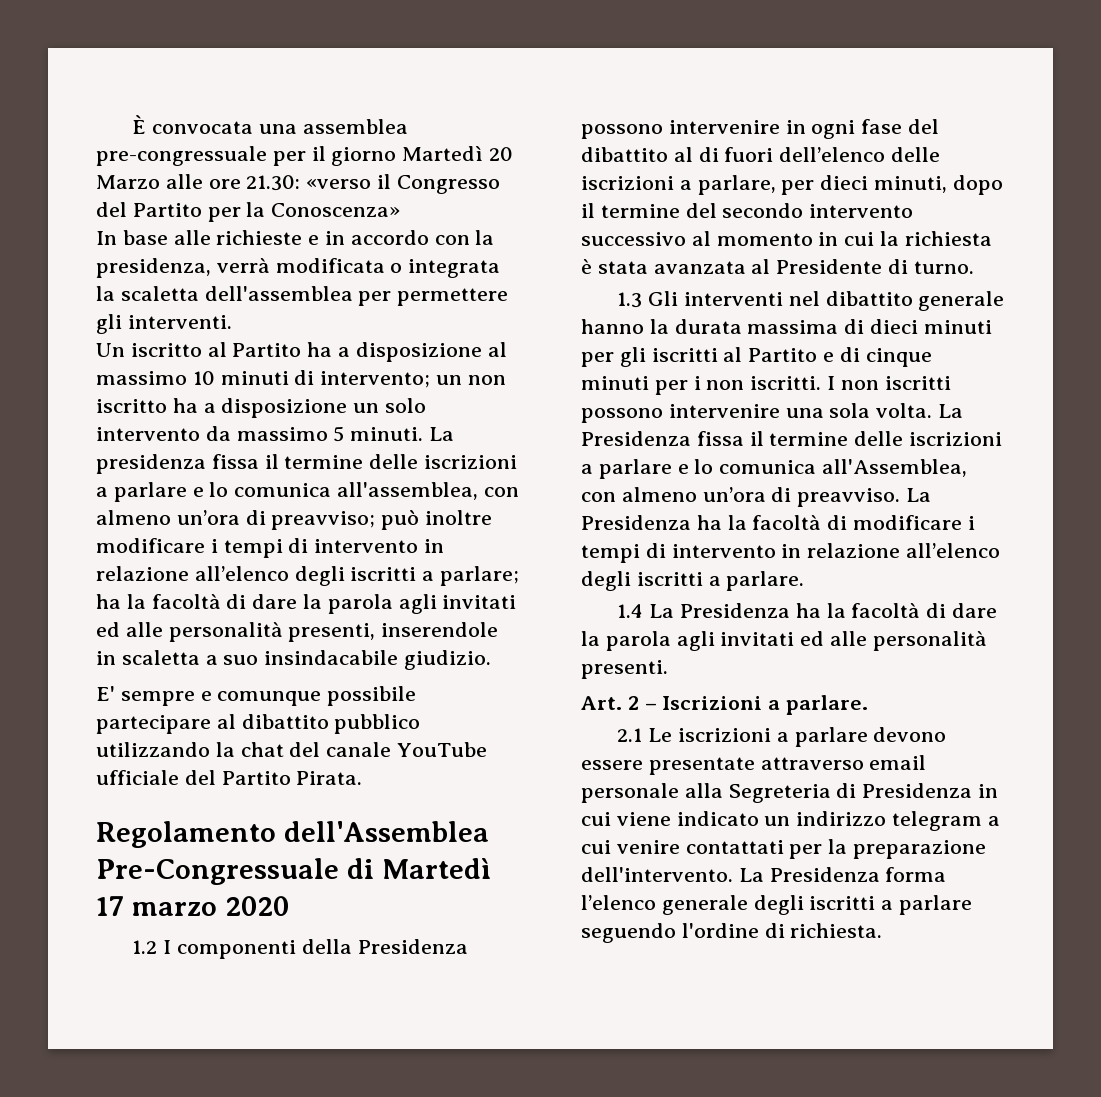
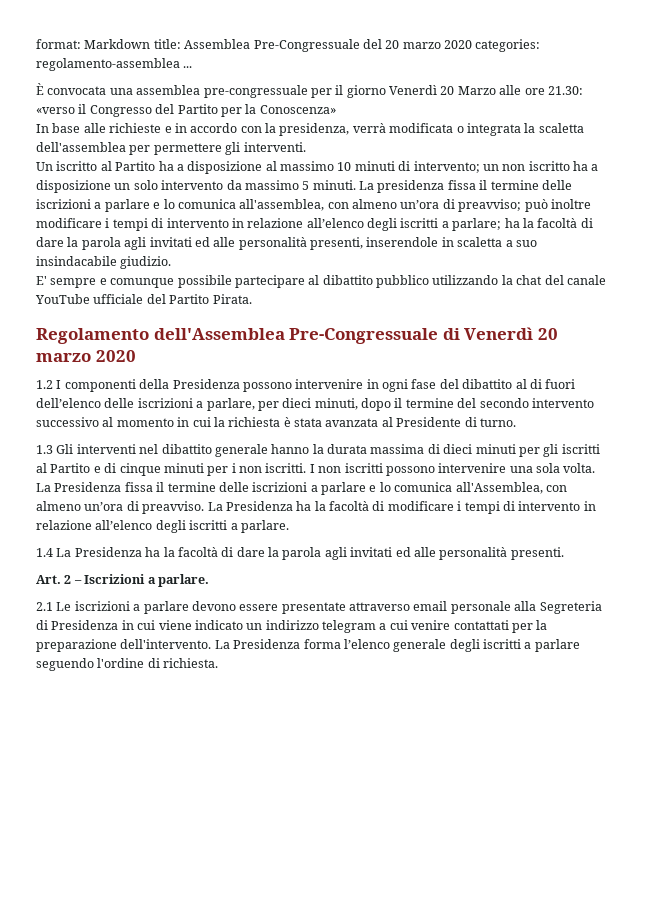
(132, 124) none -> [36,39,541,52] [36,58,193,71] format: Markdown title: Assemblea Pre-Congressuale del 20 marzo 2020 categories: regolamento-assemblea ... //
[402,146,484,161] Martedì -> [389,85,437,95] Venerdì
[381,858,491,879] [96,896,124,916] Martedì 17 -> [464,327,558,340] Venerdì 20

